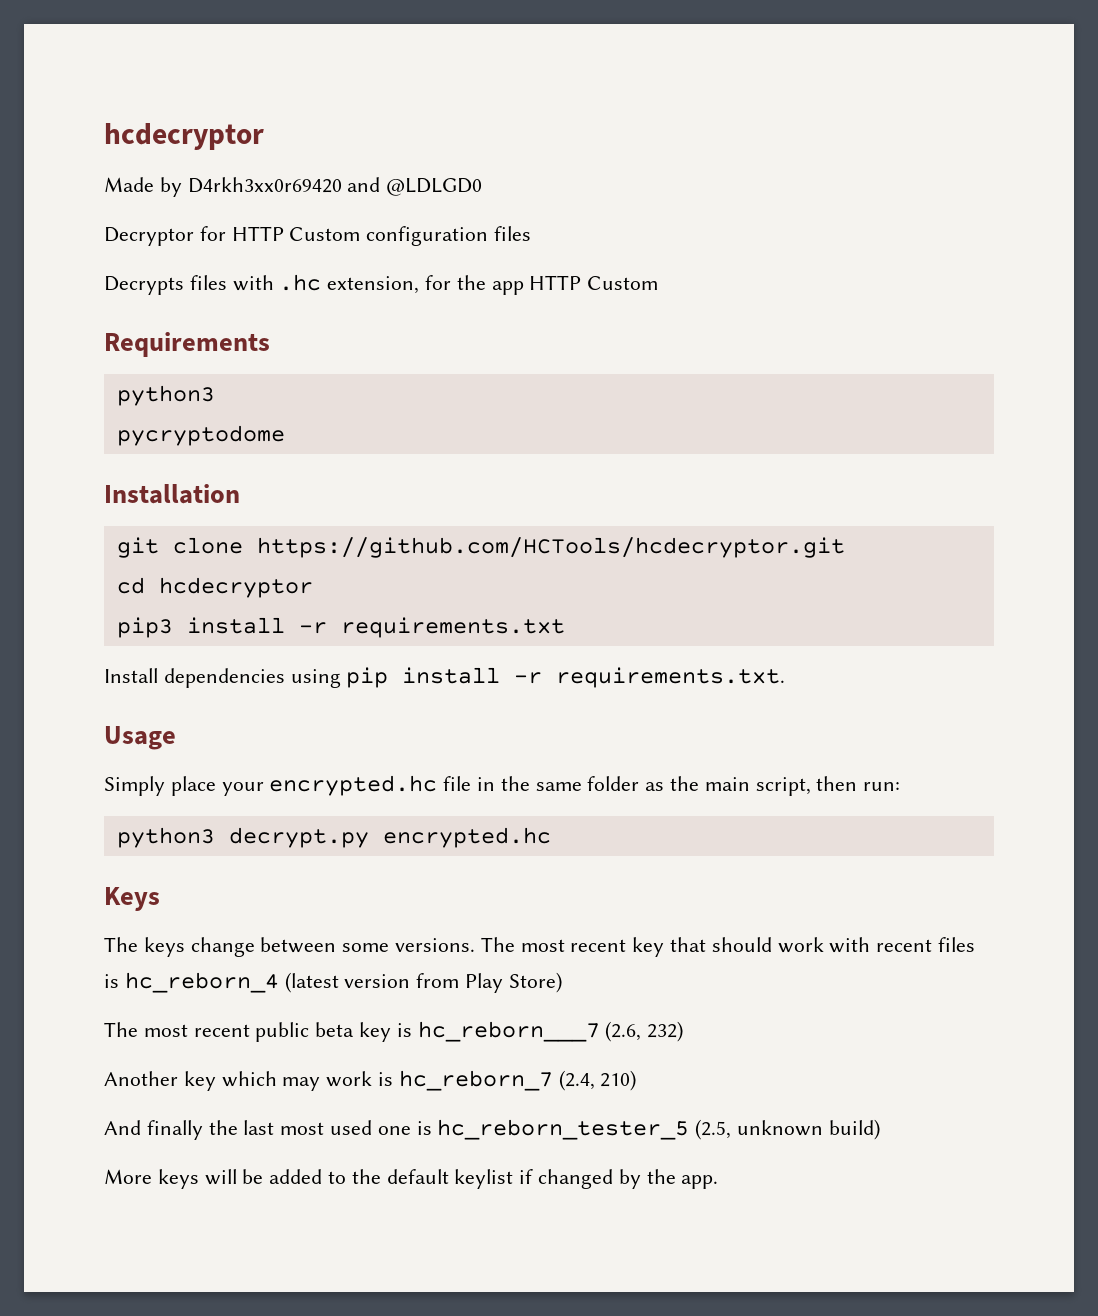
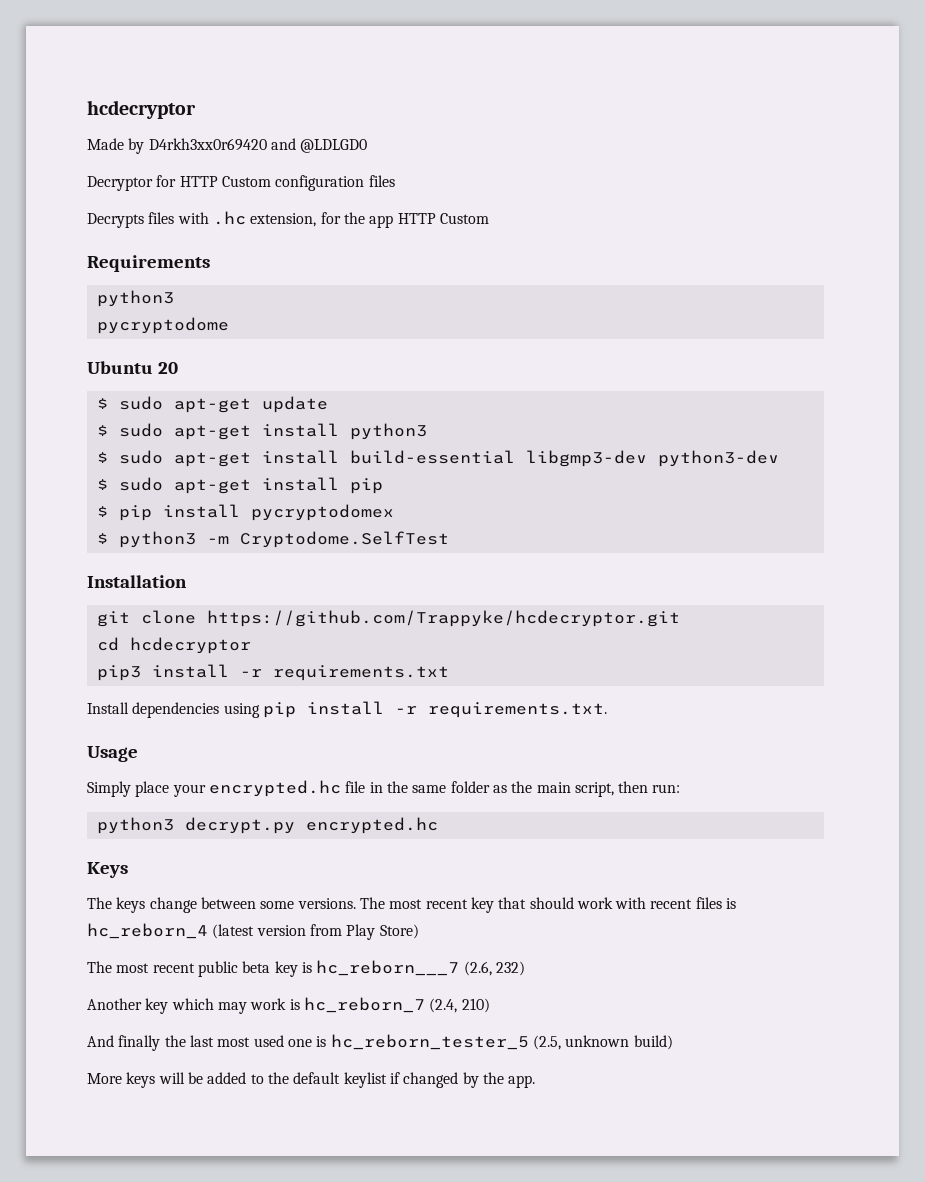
(285, 435) none -> [87,361,178,374] [96,396,328,413] [96,423,427,440] [96,450,779,467] [96,477,383,494] [96,504,394,521] [96,531,449,548] // Ubuntu 20 // $ sudo apt-get update // $ sudo apt-get install python3 // $ sudo apt-get install build-essential libgmp3-dev python3-dev // $ sudo apt-get install pip // $ pip install pycryptodomex // $ python3 -m Cryptodome.SelfTest
[256,537,845,558] https://github.com/HCTools/hcdecryptor.git -> [206,610,680,627] https://github.com/Trappyke/hcdecryptor.git

